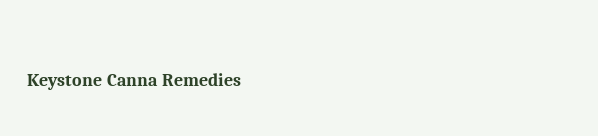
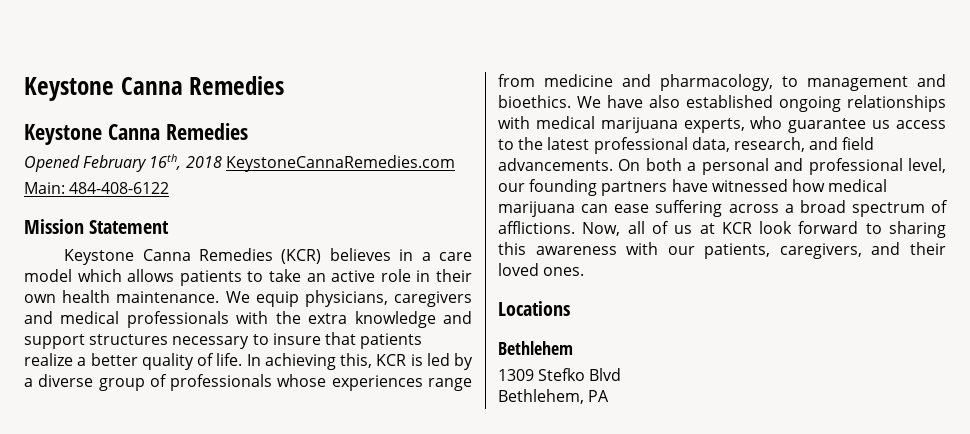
[27,73,241,90] Keystone Canna Remedies -> [24,76,285,101] [24,123,248,145] [24,154,455,172] [24,182,170,194] [24,219,170,234] [64,248,473,265] [24,269,473,286] [24,290,472,307] [24,311,472,328] [24,332,423,349] [24,353,473,370] [24,374,472,391] [498,74,946,91] [498,95,946,112] [498,116,946,133] [498,137,875,154] [498,158,946,175] [498,179,888,196] [498,200,948,217] [498,221,946,238] [498,242,946,259] [498,263,585,276] [498,301,570,316] [498,341,573,355] [498,368,622,381] [498,389,610,404] Keystone Canna Remedies // Keystone Canna Remedies // Opened February 16th, 2018 KeystoneCannaRemedies.com // Main: 484-408-6122 // Mission Statement // Keystone Canna Remedies (KCR) believes in a care model which allows patients to take an active role in their own health maintenance. We equip physicians, caregivers and medical professionals with the extra knowledge and support structures necessary to insure that patients realize a better quality of life. In achieving this, KCR is led by a diverse group of professionals whose experiences range from medicine and pharmacology, to management and bioethics. We have also established ongoing relationships with medical marijuana experts, who guarantee us access to the latest professional data, research, and field advancements. On both a personal and professional level, our founding partners have witnessed how medical marijuana can ease suffering across a broad spectrum of afflictions. Now, all of us at KCR look forward to sharing this awareness with our patients, caregivers, and their loved ones. // Locations // Bethlehem // 1309 Stefko Blvd // Bethlehem, PA

